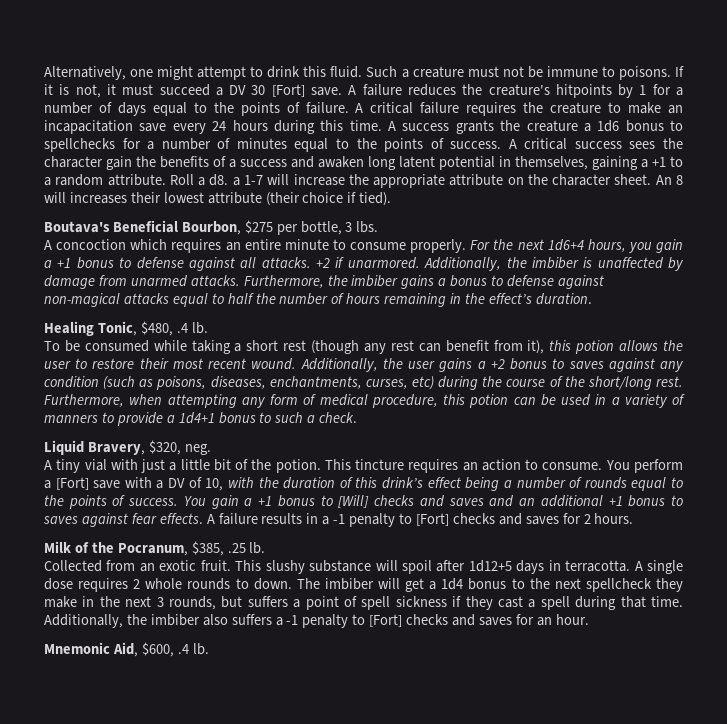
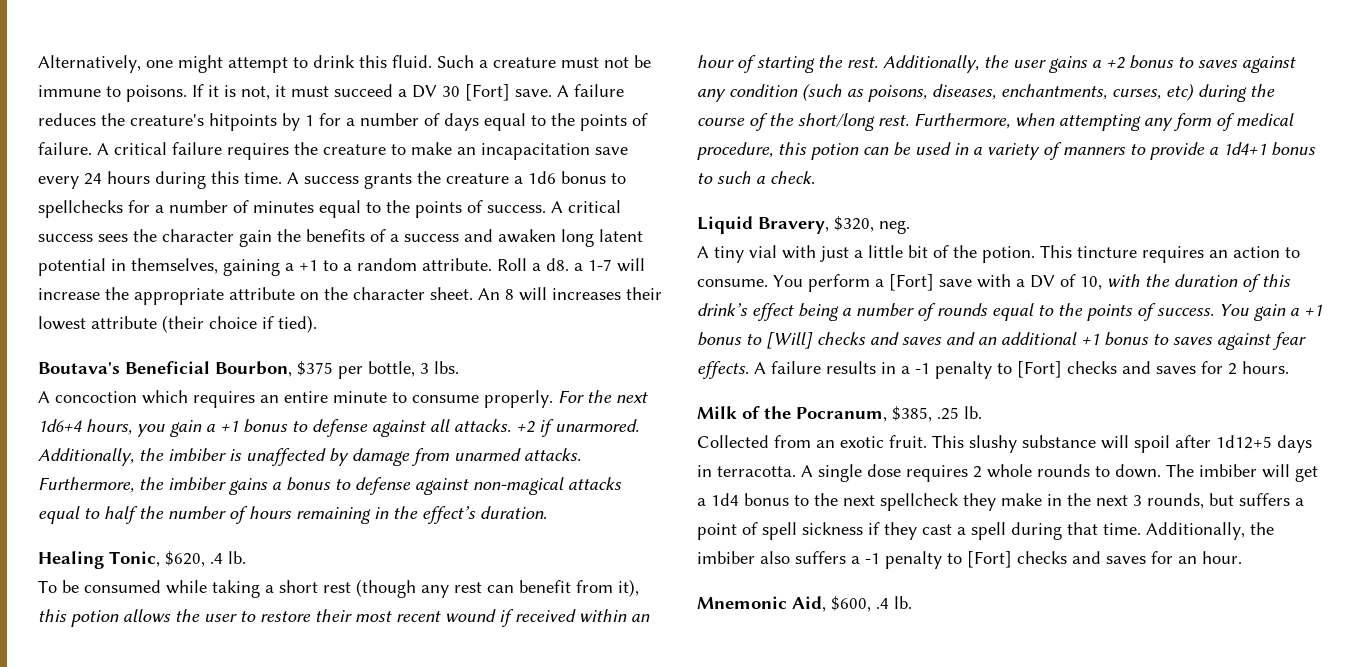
[244,220,273,234] $275 -> [297,361,333,376] $375
[140,321,173,336] $480, -> [165,551,205,567] $620,
[251,358,297,370] wound. -> [445,609,650,627] [697,55,878,73] wound if received within an hour of starting the rest.

